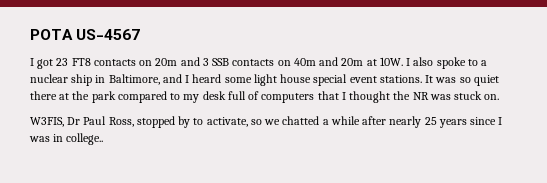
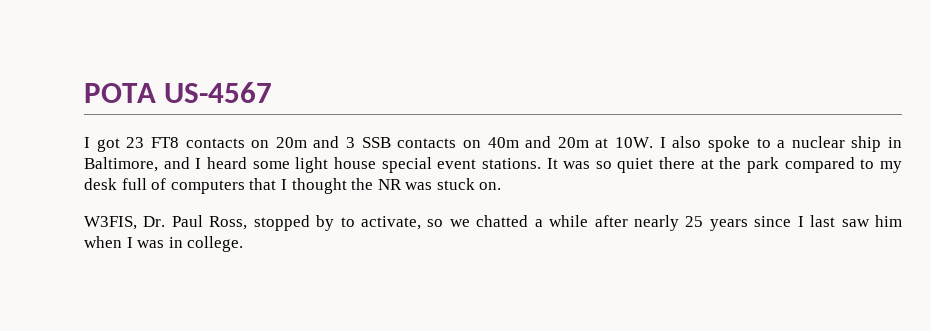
[67,117,81,125] Dr -> [143,216,166,227] Dr.
(503, 121) none -> [810,215,903,227] [84,236,133,248] last saw him when I
[66,133,104,145] college.. -> [187,236,244,252] college.

